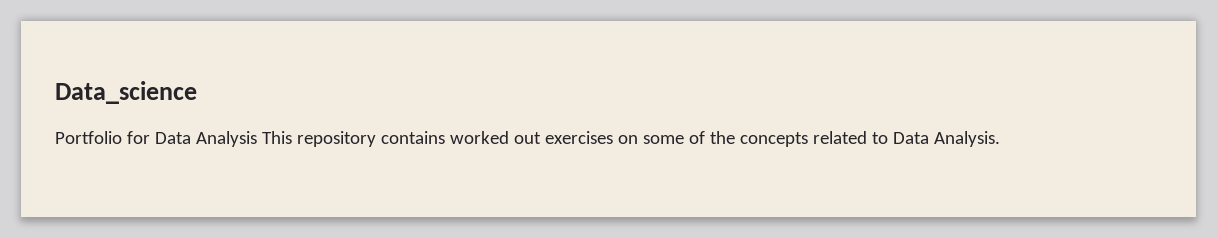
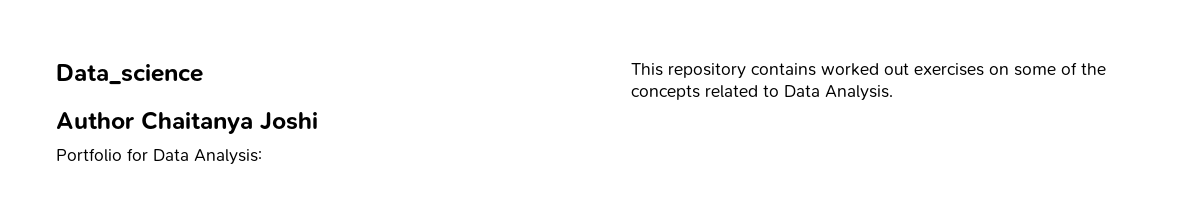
(197, 92) none -> [56,111,318,134] // Author Chaitanya Joshi
[195,131,257,147] Analysis -> [194,149,262,165] Analysis: //

